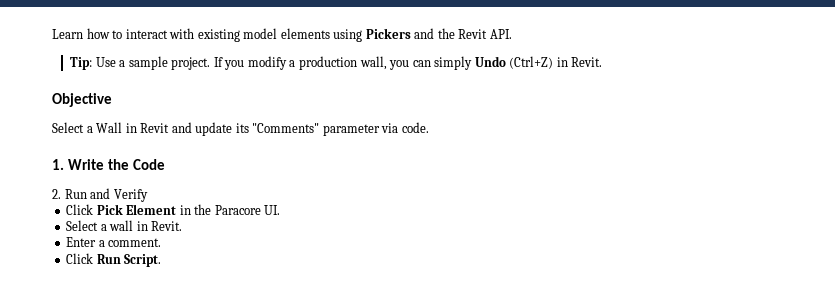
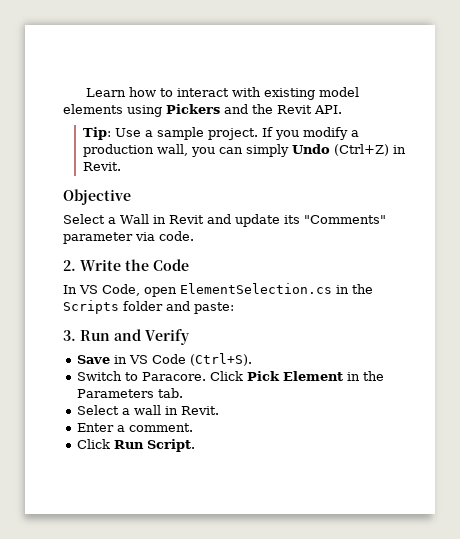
[52,159,64,170] 1. -> [63,260,76,271] 2.
[52,188,148,202] 2. Run and Verify // -> [63,283,373,297] [63,300,234,314] [63,329,190,345] [76,353,252,366] [76,371,206,381] In VS Code, open ElementSelection.cs in the Scripts folder and paste: // 3. Run and Verify // Save in VS Code (Ctrl+S). // Switch to Paracore.
[214,205,281,215] Paracore UI. -> [76,388,183,398] Parameters tab.

